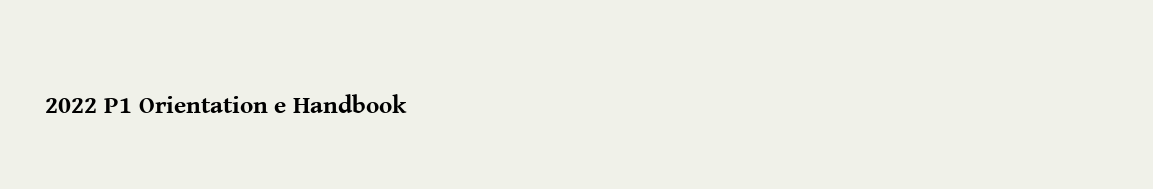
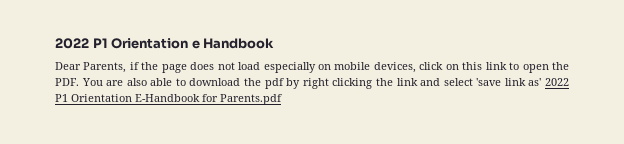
(407, 103) none -> [55,62,570,73] [55,78,569,89] [55,94,282,105] // Dear Parents, if the page does not load especially on mobile devices, click on this link to open the PDF. You are also able to download the pdf by right clicking the link and select 'save link as' 2022 P1 Orientation E-Handbook for Parents.pdf

